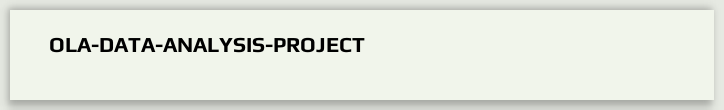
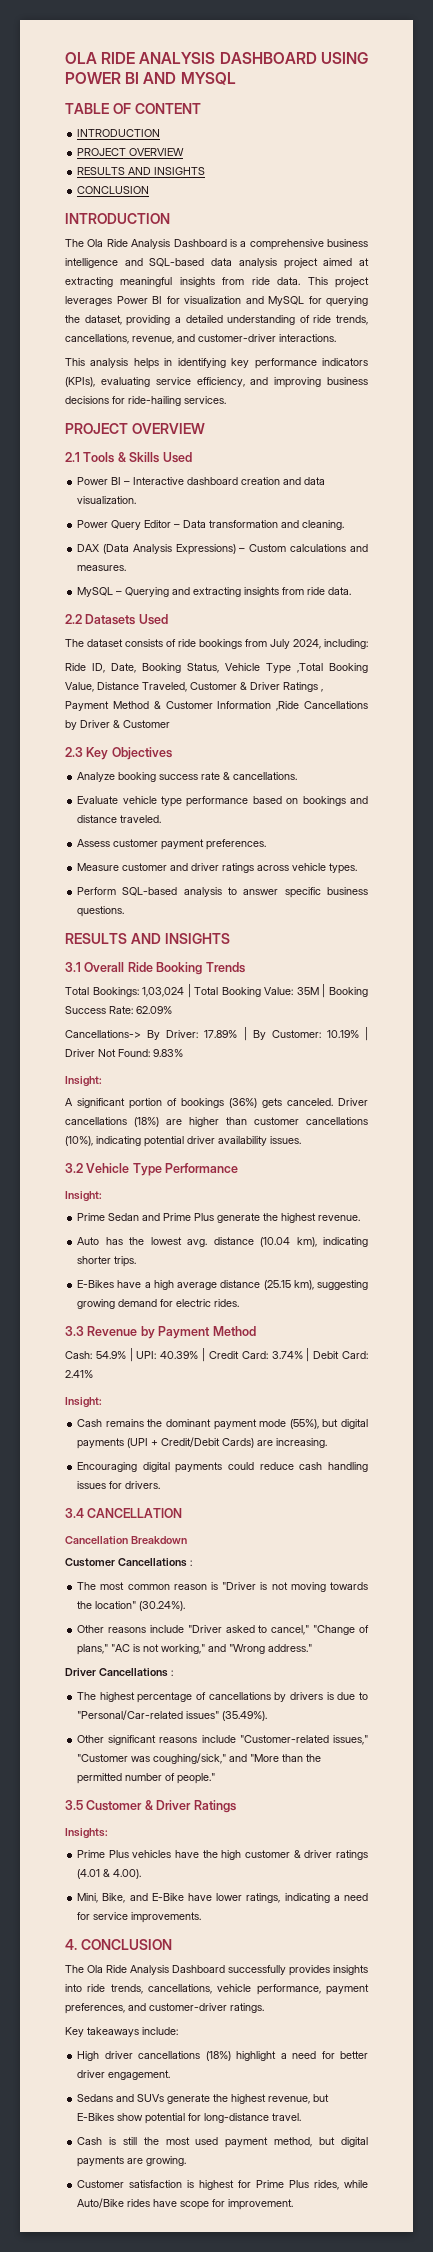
[49,37,365,53] OLA-DATA-ANALYSIS-PROJECT -> [65,52,368,64] [65,72,236,85] [65,103,201,114] [77,129,161,137] [77,148,185,156] [77,167,206,175] [77,186,150,194] [65,213,170,224] [65,239,368,250] [65,258,370,269] [65,277,369,288] [65,296,368,307] [65,315,368,326] [65,334,336,344] [65,358,368,369] [65,377,368,388] [65,396,226,406] [65,423,205,434] [65,452,192,463] [77,477,326,485] [77,496,137,504] [77,520,345,530] [77,544,368,555] [77,565,127,571] [77,587,352,597] [65,614,168,625] [65,639,368,649] [65,663,368,674] [65,682,323,692] [65,701,368,711] [65,720,170,730] [65,747,172,760] [77,772,298,782] [77,796,368,807] [77,815,162,823] [77,839,267,850] [77,863,358,874] [77,887,368,898] [77,906,125,917] [65,933,230,944] [65,962,245,975] [65,984,368,998] [65,1006,172,1014] [65,1027,368,1041] [65,1049,183,1057] [65,1076,102,1087] [65,1098,368,1109] [65,1117,368,1127] [65,1136,301,1147] [65,1163,239,1176] [65,1191,102,1202] [77,1213,361,1223] [77,1237,368,1247] [77,1256,137,1267] [77,1280,369,1290] [77,1299,240,1309] [65,1326,256,1339] [65,1348,368,1362] [65,1370,93,1378] [65,1397,102,1408] [77,1419,369,1430] [77,1437,328,1449] [77,1462,368,1473] [77,1481,161,1489] [65,1508,183,1518] [65,1536,187,1544] [65,1558,192,1567] [77,1582,368,1592] [77,1601,186,1611] [77,1625,370,1635] [77,1644,313,1655] [65,1668,173,1677] [77,1692,369,1703] [77,1710,268,1721] [77,1735,368,1745] [77,1753,322,1764] [77,1773,216,1784] [65,1800,236,1813] [65,1828,108,1839] [77,1850,369,1860] [77,1869,142,1879] [77,1893,368,1903] [77,1912,202,1923] [65,1939,172,1950] [65,1965,368,1976] [65,1984,369,1995] [65,2003,264,2014] [65,2027,178,2037] [77,2051,369,2061] [77,2070,171,2080] [77,2094,330,2104] [77,2113,302,2124] [77,2137,368,2148] [77,2156,187,2167] [77,2180,369,2190] [77,2198,294,2210] OLA RIDE ANALYSIS DASHBOARD USING POWER BI AND MYSQL // TABLE OF CONTENT // INTRODUCTION // PROJECT OVERVIEW // RESULTS AND INSIGHTS // CONCLUSION // INTRODUCTION // The Ola Ride Analysis Dashboard is a comprehensive business intelligence and SQL-based data analysis project aimed at extracting meaningful insights from ride data. This project leverages Power BI for visualization and MySQL for querying the dataset, providing a detailed understanding of ride trends, cancellations, revenue, and customer-driver interactions. // This analysis helps in identifying key performance indicators (KPIs), evaluating service efficiency, and improving business decisions for ride-hailing services. // PROJECT OVERVIEW // 2.1 Tools & Skills Used // Power BI – Interactive dashboard creation and data visualization. // Power Query Editor – Data transformation and cleaning. // DAX (Data Analysis Expressions) – Custom calculations and measures. // MySQL – Querying and extracting insights from ride data. // 2.2 Datasets Used // The dataset consists of ride bookings from July 2024, including: // Ride ID, Date, Booking Status, Vehicle Type ,Total Booking Value, Distance Traveled, Customer & Driver Ratings , Payment Method & Customer Information ,Ride Cancellations by Driver & Customer // 2.3 Key Objectives // Analyze booking success rate & cancellations. // Evaluate vehicle type performance based on bookings and distance traveled. // Assess customer payment preferences. // Measure customer and driver ratings across vehicle types. // Perform SQL-based analysis to answer specific business questions. // RESULTS AND INSIGHTS // 3.1 Overall Ride Booking Trends // Total Bookings: 1,03,024 | Total Booking Value: 35M | Booking Success Rate: 62.09% // Cancellations-> By Driver: 17.89% | By Customer: 10.19% | Driver Not Found: 9.83% // Insight: // A significant portion of bookings (36%) gets canceled. Driver cancellations (18%) are higher than customer cancellations (10%), indicating potential driver availability issues. // 3.2 Vehicle Type Performance // Insight: // Prime Sedan and Prime Plus generate the highest revenue. // Auto has the lowest avg. distance (10.04 km), indicating shorter trips. // E-Bikes have a high average distance (25.15 km), suggesting growing demand for electric rides. // 3.3 Revenue by Payment Method // Cash: 54.9% | UPI: 40.39% | Credit Card: 3.74% | Debit Card: 2.41% // Insight: // Cash remains the dominant payment mode (55%), but digital payments (UPI + Credit/Debit Cards) are increasing. // Encouraging digital payments could reduce cash handling issues for drivers. // 3.4 CANCELLATION // Cancellation Breakdown // Customer Cancellations : // The most common reason is "Driver is not moving towards the location" (30.24%). // Other reasons include "Driver asked to cancel," "Change of plans," "AC is not working," and "Wrong address." // Driver Cancellations : // The highest percentage of cancellations by drivers is due to "Personal/Car-related issues" (35.49%). // Other significant reasons include "Customer-related issues," "Customer was coughing/sick," and "More than the permitted number of people." // 3.5 Customer & Driver Ratings // Insights: // Prime Plus vehicles have the high customer & driver ratings (4.01 & 4.00). // Mini, Bike, and E-Bike have lower ratings, indicating a need for service improvements. // 4. CONCLUSION // The Ola Ride Analysis Dashboard successfully provides insights into ride trends, cancellations, vehicle performance, payment preferences, and customer-driver ratings. // Key takeaways include: // High driver cancellations (18%) highlight a need for better driver engagement. // Sedans and SUVs generate the highest revenue, but E-Bikes show potential for long-distance travel. // Cash is still the most used payment method, but digital payments are growing. // Customer satisfaction is highest for Prime Plus rides, while Auto/Bike rides have scope for improvement.

